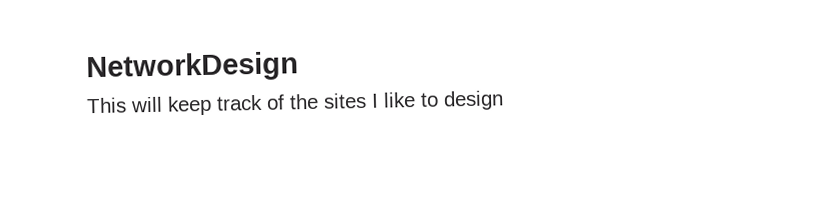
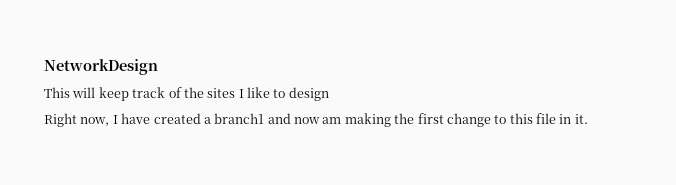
(504, 100) none -> [44,113,588,127] // Right now, I have created a branch1 and now am making the first change to this file in it.

